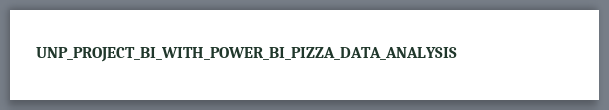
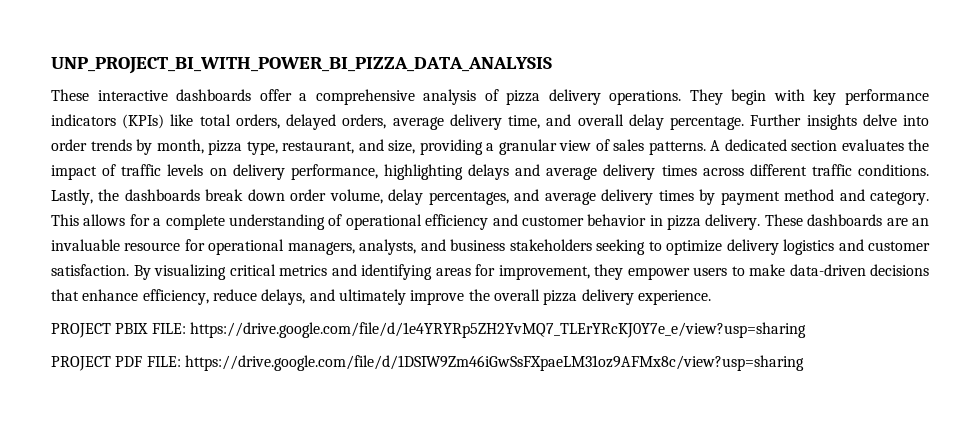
(457, 54) none -> [51,89,929,105] [51,114,930,130] [51,139,929,155] [51,164,929,180] [51,189,930,205] [51,214,930,230] [51,239,931,255] [51,264,929,280] [51,289,711,305] [51,322,806,338] [51,355,804,371] // These interactive dashboards offer a comprehensive analysis of pizza delivery operations. They begin with key performance indicators (KPIs) like total orders, delayed orders, average delivery time, and overall delay percentage. Further insights delve into order trends by month, pizza type, restaurant, and size, providing a granular view of sales patterns. A dedicated section evaluates the impact of traffic levels on delivery performance, highlighting delays and average delivery times across different traffic conditions. Lastly, the dashboards break down order volume, delay percentages, and average delivery times by payment method and category. This allows for a complete understanding of operational efficiency and customer behavior in pizza delivery. These dashboards are an invaluable resource for operational managers, analysts, and business stakeholders seeking to optimize delivery logistics and customer satisfaction. By visualizing critical metrics and identifying areas for improvement, they empower users to make data-driven decisions that enhance efficiency, reduce delays, and ultimately improve the overall pizza delivery experience. // PROJECT PBIX FILE: https://drive.google.com/file/d/1e4YRYRp5ZH2YvMQ7_TLErYRcKJ0Y7e_e/view?usp=sharing // PROJECT PDF FILE: https://drive.google.com/file/d/1DSIW9Zm46iGwSsFXpaeLM31oz9AFMx8c/view?usp=sharing

